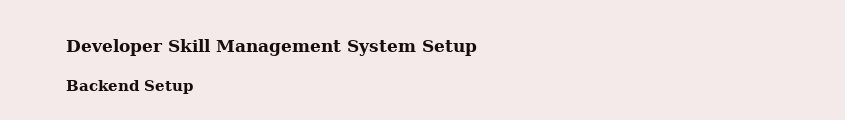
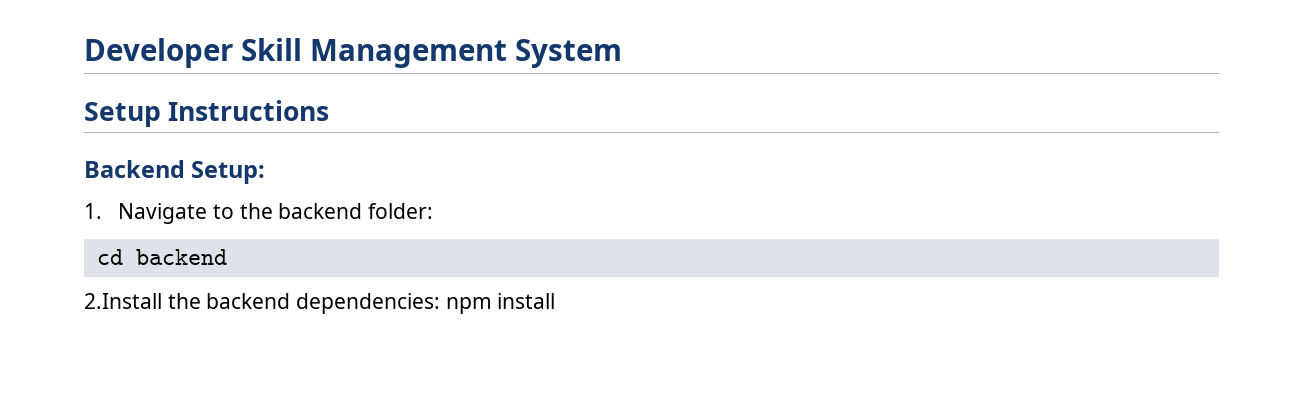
[422,40,477,56] Setup -> [84,100,330,127] // Setup Instructions
[144,80,193,94] Setup -> [191,161,266,184] [84,203,433,224] [96,249,227,265] [84,293,556,314] Setup: // 1. Navigate to the backend folder: // cd backend // 2.Install the backend dependencies: npm install

